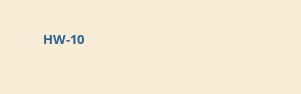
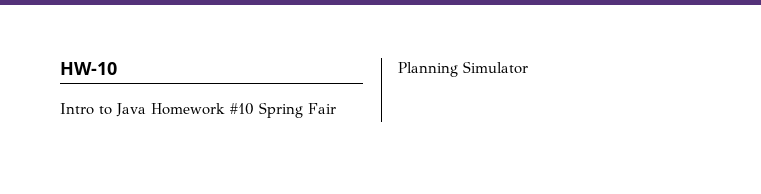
(84, 39) none -> [60,102,336,118] [398,61,528,77] // Intro to Java Homework #10 Spring Fair Planning Simulator

